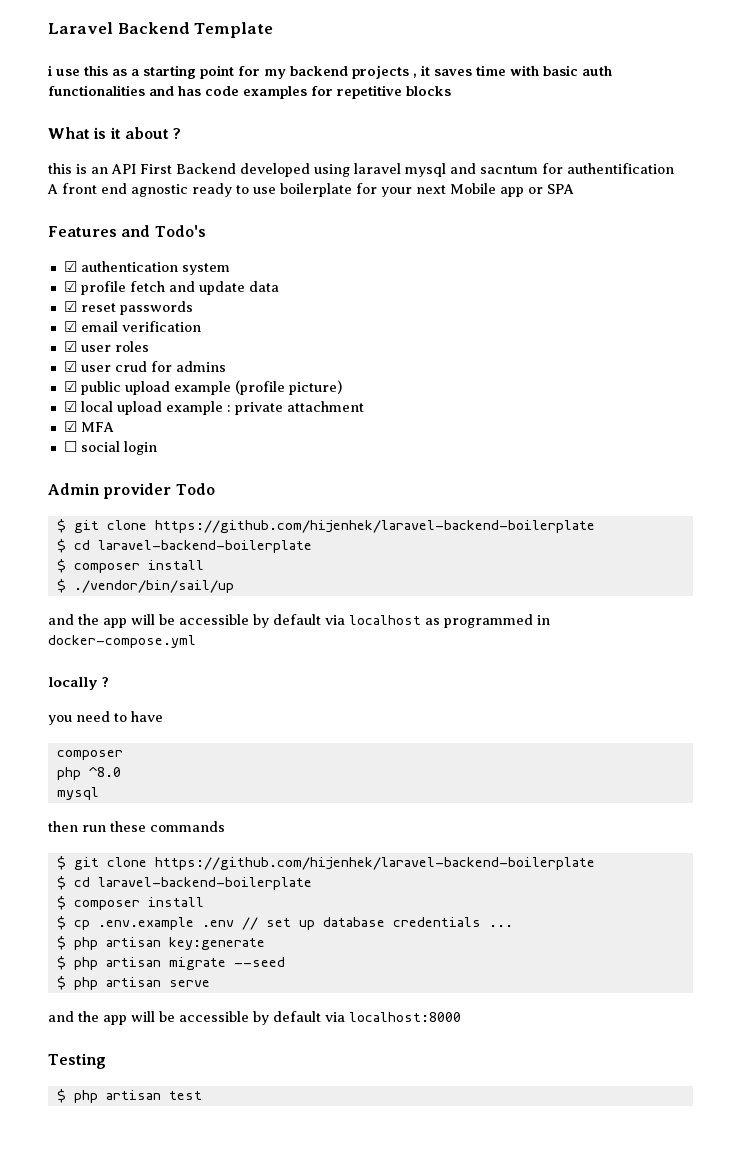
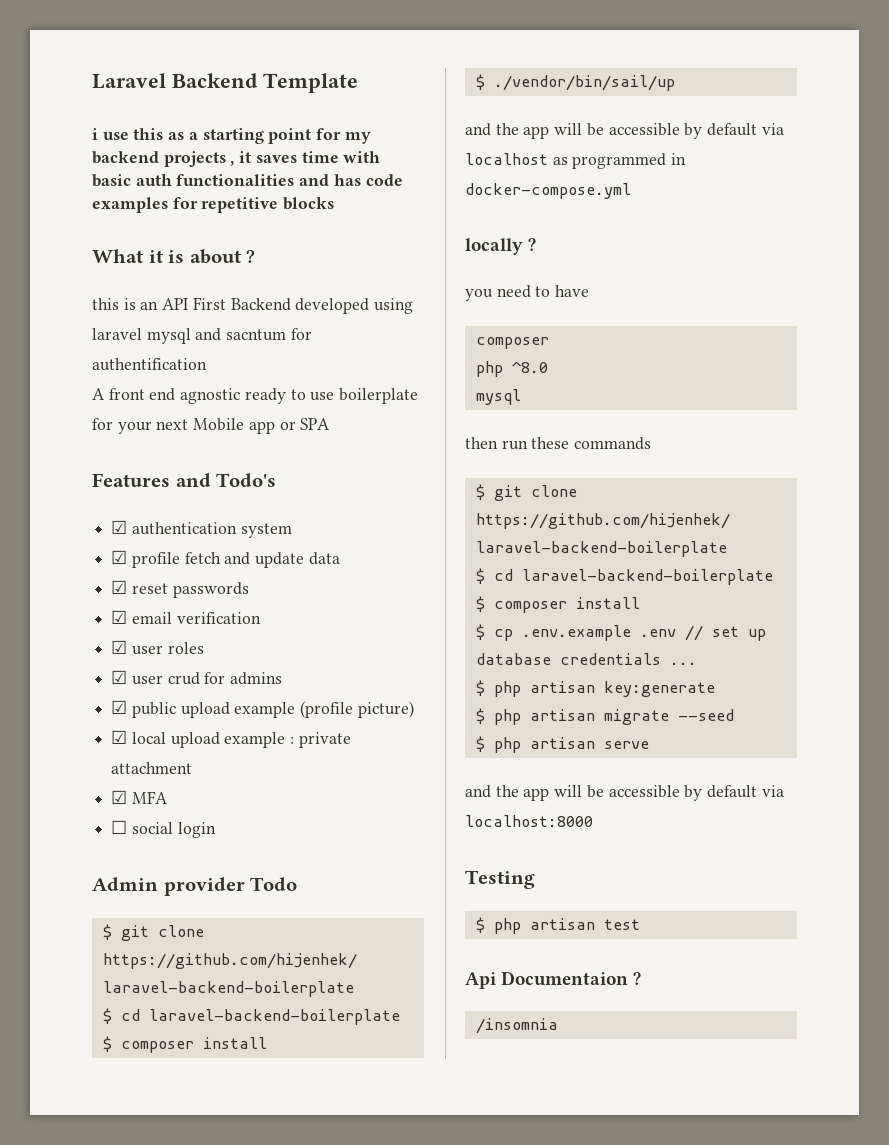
[93,127,121,139] is it -> [148,250,185,263] it is
(202, 1095) none -> [465,971,642,989] [475,1018,558,1034] // Api Documentaion ? // /insomnia

